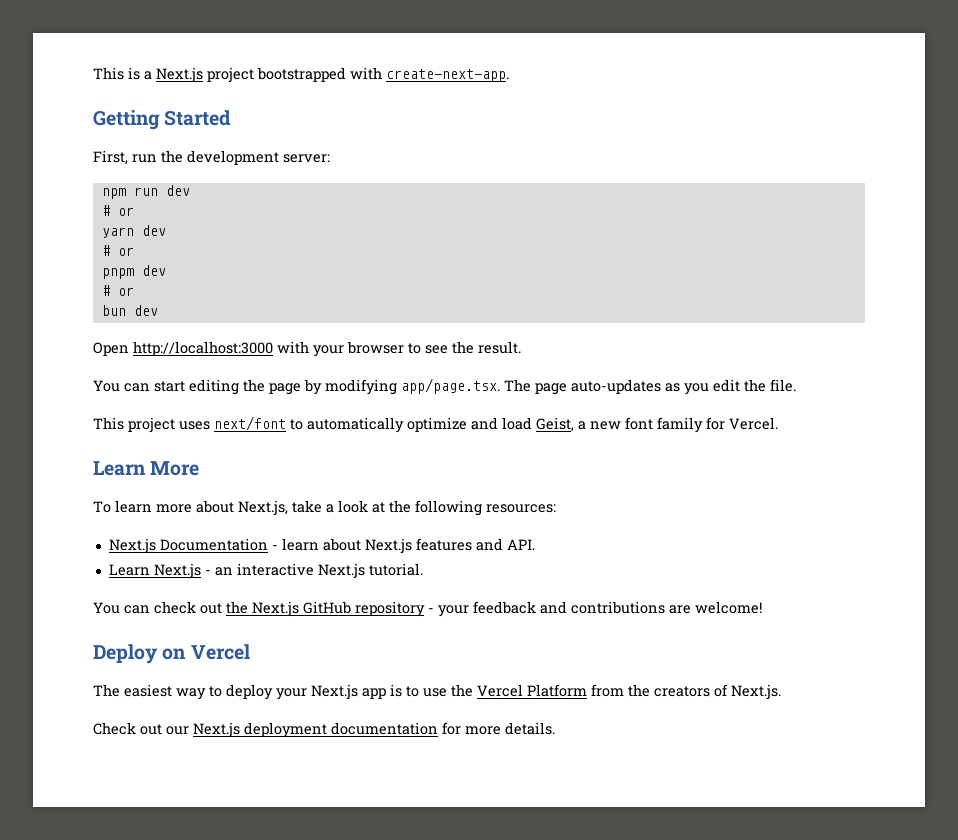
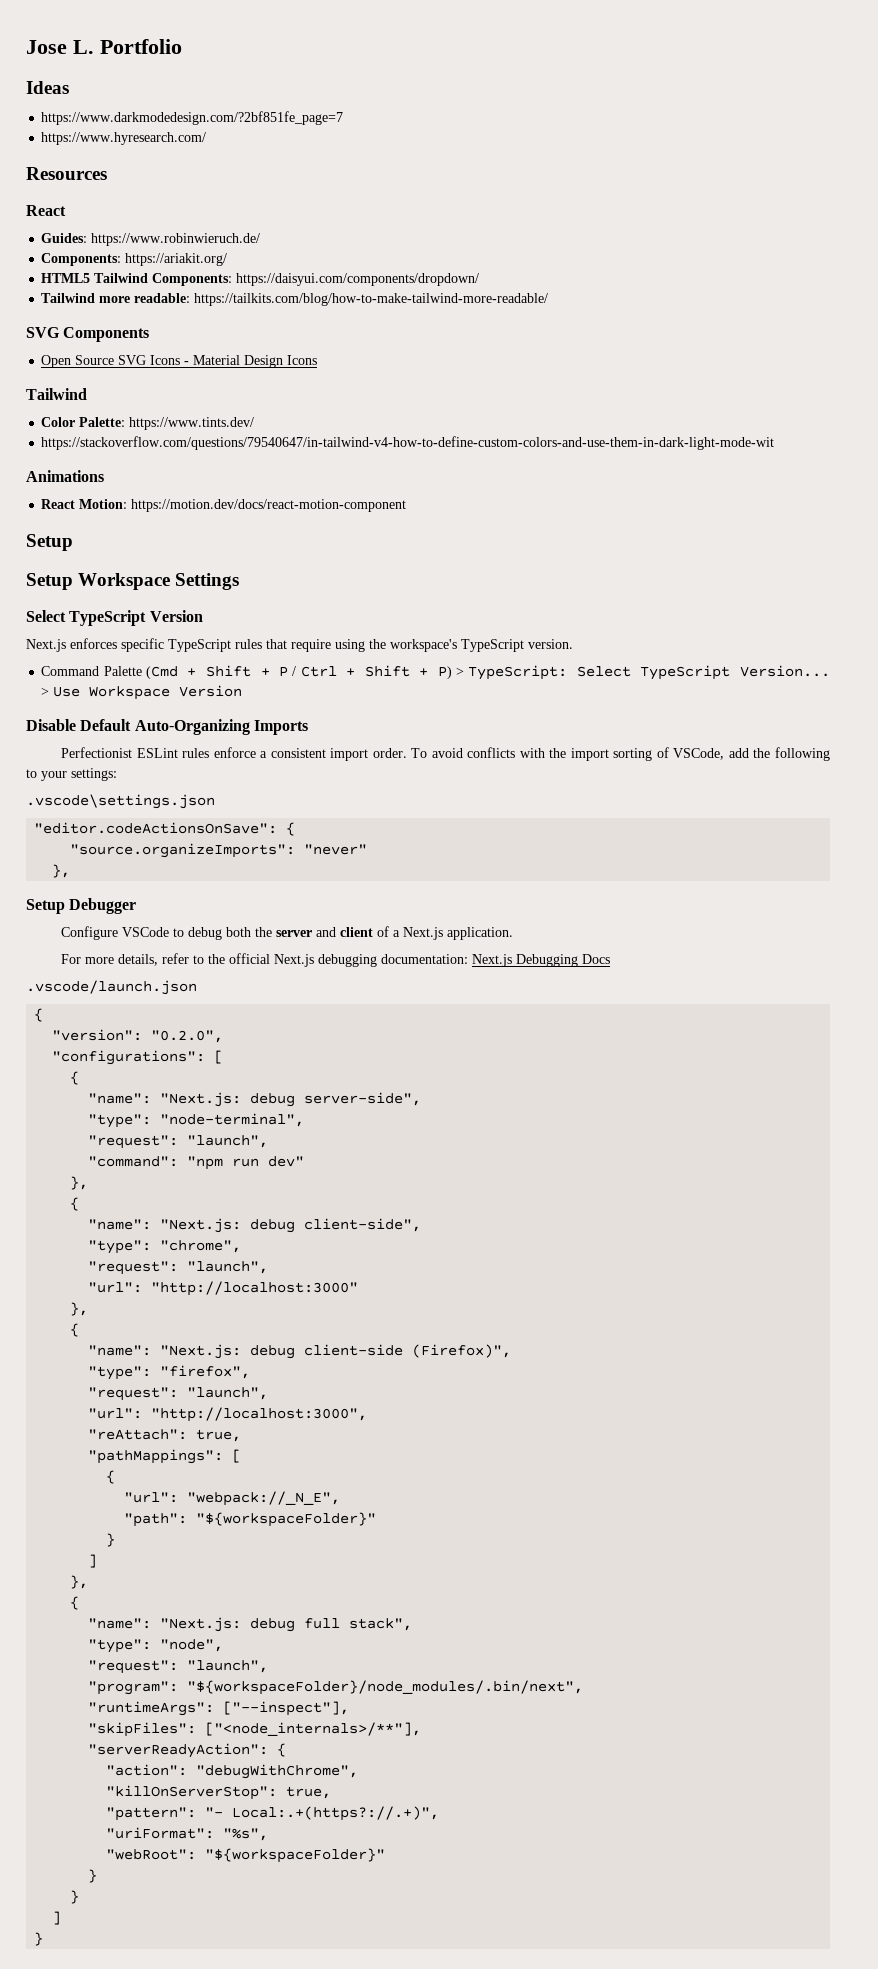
[93,67,509,83] [93,110,232,130] [93,150,330,165] [101,185,190,199] [101,205,134,216] [101,225,166,238] [101,245,134,256] [101,265,166,279] [101,285,134,296] [101,305,158,316] [93,341,521,357] [93,378,796,395] [93,416,778,433] [93,461,200,476] [93,500,556,516] [108,538,535,554] [108,563,423,579] [93,601,762,617] [93,644,250,664] [93,684,781,700] [93,722,555,738] This is a Next.js project bootstrapped with create-next-app. // Getting Started // First, run the development server: // npm run dev // # or // yarn dev // # or // pnpm dev // # or // bun dev // Open http://localhost:3000 with your browser to see the result. // You can start editing the page by modifying app/page.tsx. The page auto-updates as you edit the file. // This project uses next/font to automatically optimize and load Geist, a new font family for Vercel. // Learn More // To learn more about Next.js, take a look at the following resources: // Next.js Documentation - learn about Next.js features and API. // Learn Next.js - an interactive Next.js tutorial. // You can check out the Next.js GitHub repository - your feedback and contributions are welcome! // Deploy on Vercel // The easiest way to deploy your Next.js app is to use the Vercel Platform from the creators of Next.js. // Check out our Next.js deployment documentation for more details. -> [26,39,182,54] [26,81,69,94] [41,111,344,125] [41,132,207,145] [26,167,107,180] [26,205,66,216] [41,233,261,246] [41,253,228,266] [41,273,480,286] [41,293,549,306] [26,327,150,342] [41,355,318,368] [26,388,87,400] [41,417,255,430] [41,436,775,450] [26,470,104,482] [41,499,407,512] [26,534,73,551] [26,573,240,590] [26,610,203,626] [26,638,573,652] [41,665,830,680] [41,685,243,700] [26,719,308,735] [61,747,831,761] [26,768,117,781] [26,794,215,809] [34,822,296,836] [70,843,368,858] [52,864,71,878] [26,898,137,914] [61,926,514,940] [61,953,611,967] [26,980,197,995] [34,1008,44,1022] [52,1029,224,1043] [52,1050,224,1065] [70,1071,80,1085] [88,1092,422,1107] [88,1113,305,1128] [88,1135,269,1149] [88,1156,305,1170] [70,1176,89,1190] [70,1197,80,1211] [88,1218,422,1233] [88,1240,242,1254] [88,1261,269,1275] [88,1281,359,1296] [70,1302,89,1316] [70,1323,80,1337] [88,1344,512,1359] [88,1365,251,1380] [88,1387,269,1401] [88,1407,368,1422] [88,1429,242,1442] [88,1449,242,1464] [106,1470,116,1484] [124,1491,341,1506] [124,1512,377,1527] [106,1533,116,1547] [88,1554,98,1568] [70,1575,89,1589] [70,1596,80,1610] [88,1617,413,1632] [88,1639,224,1653] [88,1660,269,1674] [88,1680,584,1695] [88,1701,350,1716] [88,1722,422,1737] [88,1743,287,1758] [106,1764,359,1779] [106,1785,332,1800] [106,1806,440,1821] [106,1827,269,1841] [106,1848,386,1863] [88,1869,98,1883] [70,1890,80,1904] [52,1911,62,1925] [34,1932,44,1946] Jose L. Portfolio // Ideas // https://www.darkmodedesign.com/?2bf851fe_page=7 // https://www.hyresearch.com/ // Resources // React // Guides: https://www.robinwieruch.de/ // Components: https://ariakit.org/ // HTML5 Tailwind Components: https://daisyui.com/components/dropdown/ // Tailwind more readable: https://tailkits.com/blog/how-to-make-tailwind-more-readable/ // SVG Components // Open Source SVG Icons - Material Design Icons // Tailwind // Color Palette: https://www.tints.dev/ // https://stackoverflow.com/questions/79540647/in-tailwind-v4-how-to-define-custom-colors-and-use-them-in-dark-light-mode-wit // Animations // React Motion: https://motion.dev/docs/react-motion-component // Setup // Setup Workspace Settings // Select TypeScript Version // Next.js enforces specific TypeScript rules that require using the workspace's TypeScript version. // Command Palette (Cmd + Shift + P / Ctrl + Shift + P) > TypeScript: Select TypeScript Version... > Use Workspace Version // Disable Default Auto-Organizing Imports // Perfectionist ESLint rules enforce a consistent import order. To avoid conflicts with the import sorting of VSCode, add the following to your settings: // .vscode\settings.json // "editor.codeActionsOnSave": { // "source.organizeImports": "never" // }, // Setup Debugger // Configure VSCode to debug both the server and client of a Next.js application. // For more details, refer to the official Next.js debugging documentation: Next.js Debugging Docs // .vscode/launch.json // { // "version": "0.2.0", // "configurations": [ // { // "name": "Next.js: debug server-side", // "type": "node-terminal", // "request": "launch", // "command": "npm run dev" // }, // { // "name": "Next.js: debug client-side", // "type": "chrome", // "request": "launch", // "url": "http://localhost:3000" // }, // { // "name": "Next.js: debug client-side (Firefox)", // "type": "firefox", // "request": "launch", // "url": "http://localhost:3000", // "reAttach": true, // "pathMappings": [ // { // "url": "webpack://_N_E", // "path": "${workspaceFolder}" // } // ] // }, // { // "name": "Next.js: debug full stack", // "type": "node", // "request": "launch", // "program": "${workspaceFolder}/node_modules/.bin/next", // "runtimeArgs": ["--inspect"], // "skipFiles": ["<node_internals>/**"], // "serverReadyAction": { // "action": "debugWithChrome", // "killOnServerStop": true, // "pattern": "- Local:.+(https?://.+)", // "uriFormat": "%s", // "webRoot": "${workspaceFolder}" // } // } // ] // }

